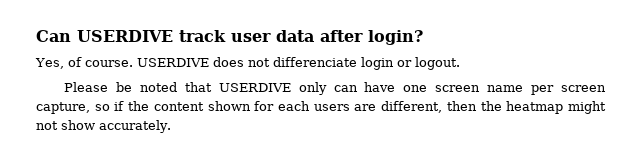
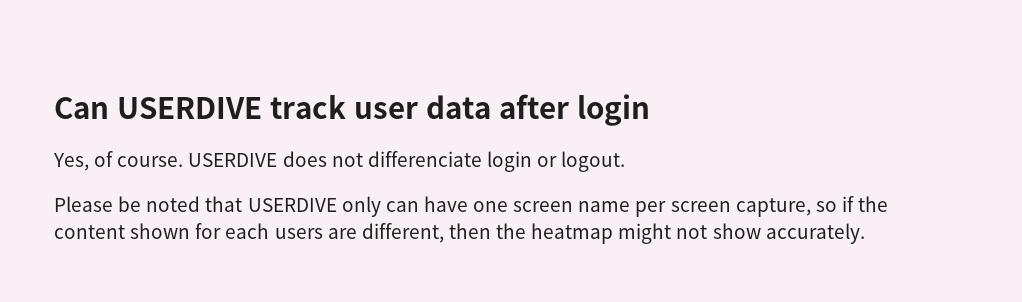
[368,30,423,45] login? -> [576,94,650,126] login

